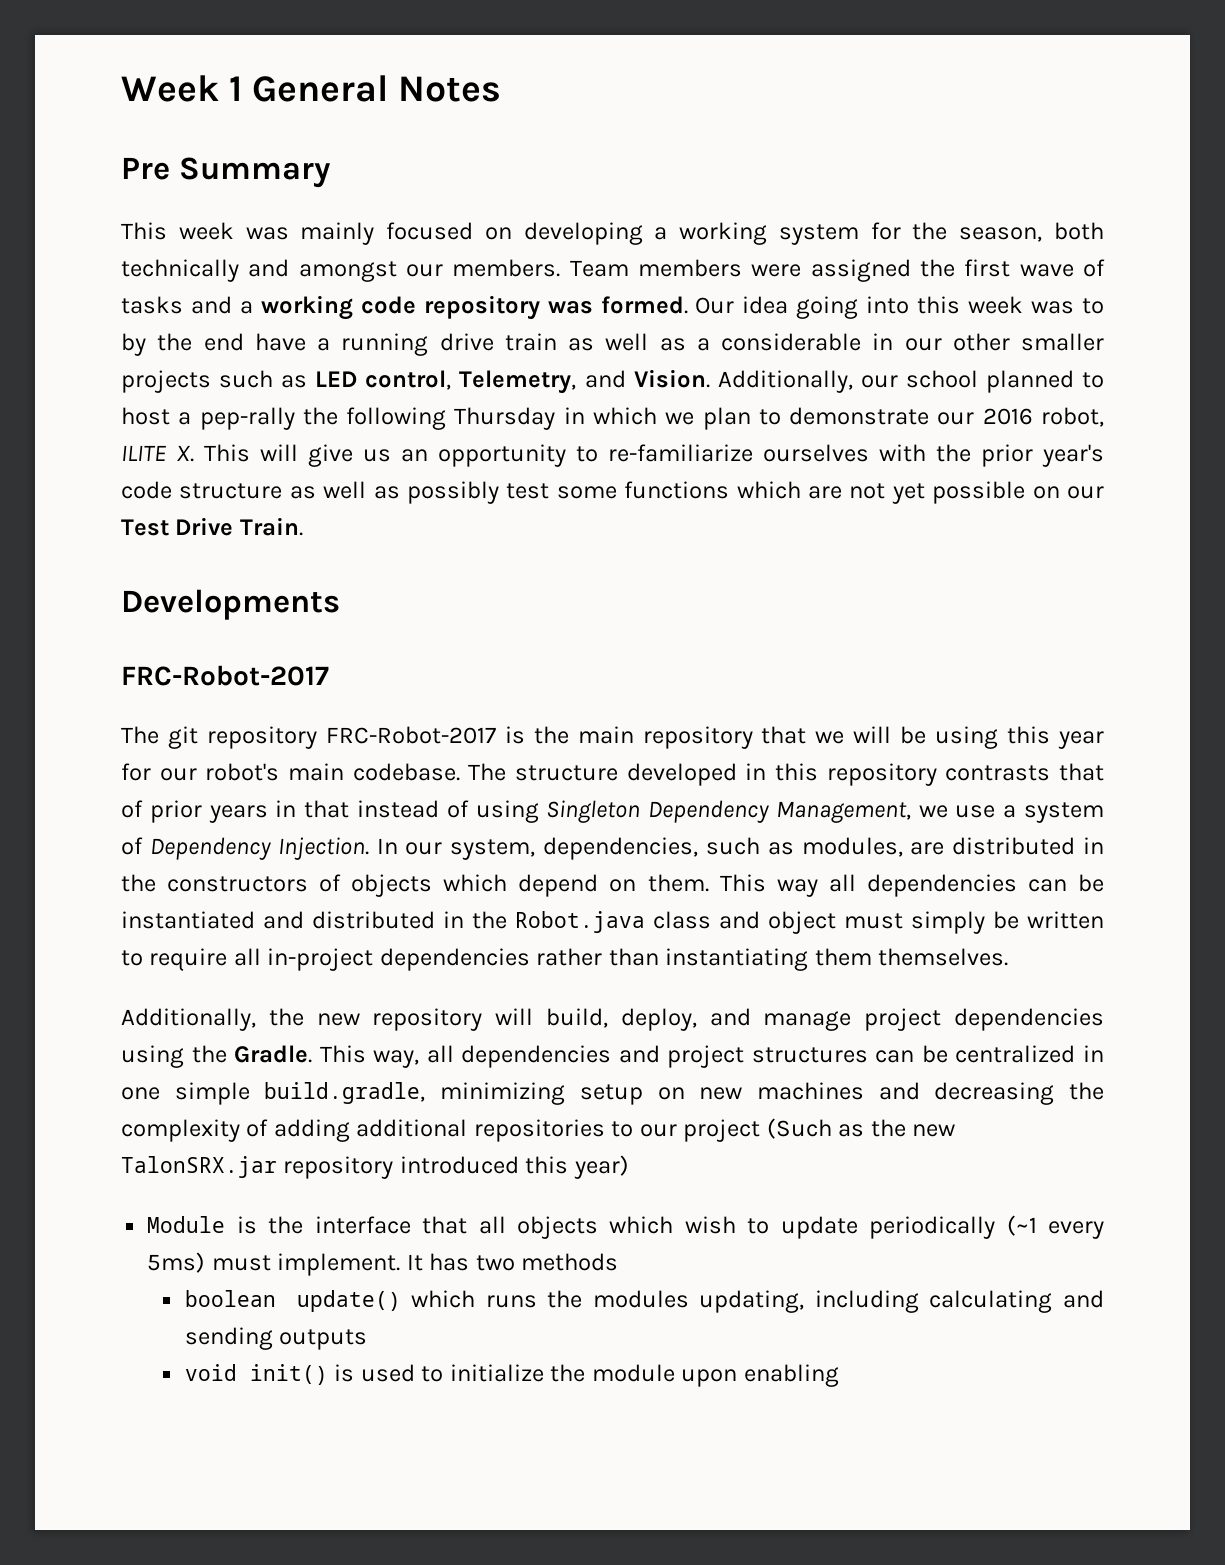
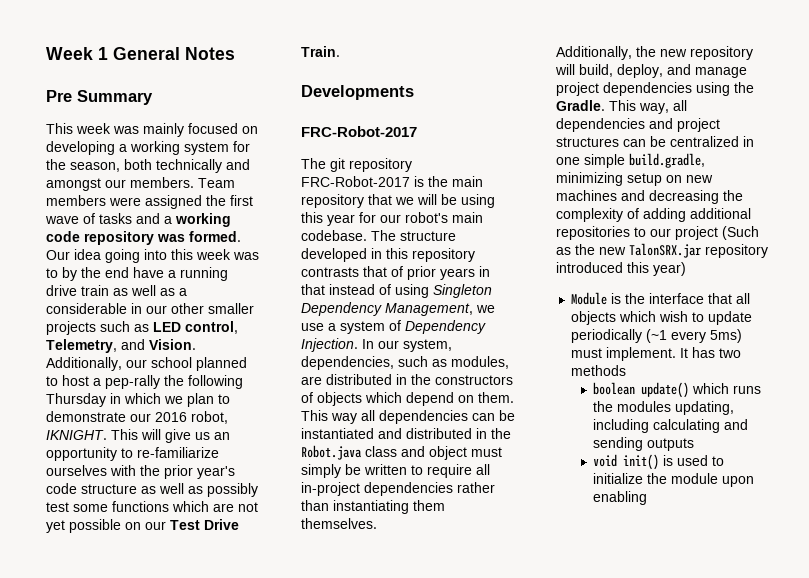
[121,445,194,462] ILITE X. -> [46,430,107,440] IKNIGHT.

